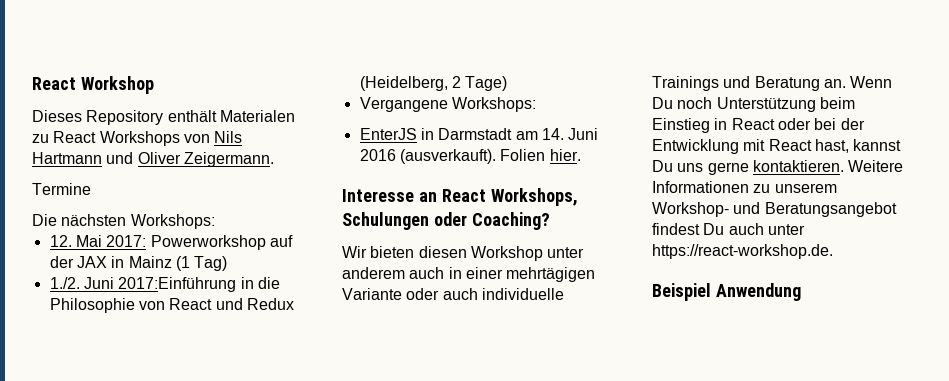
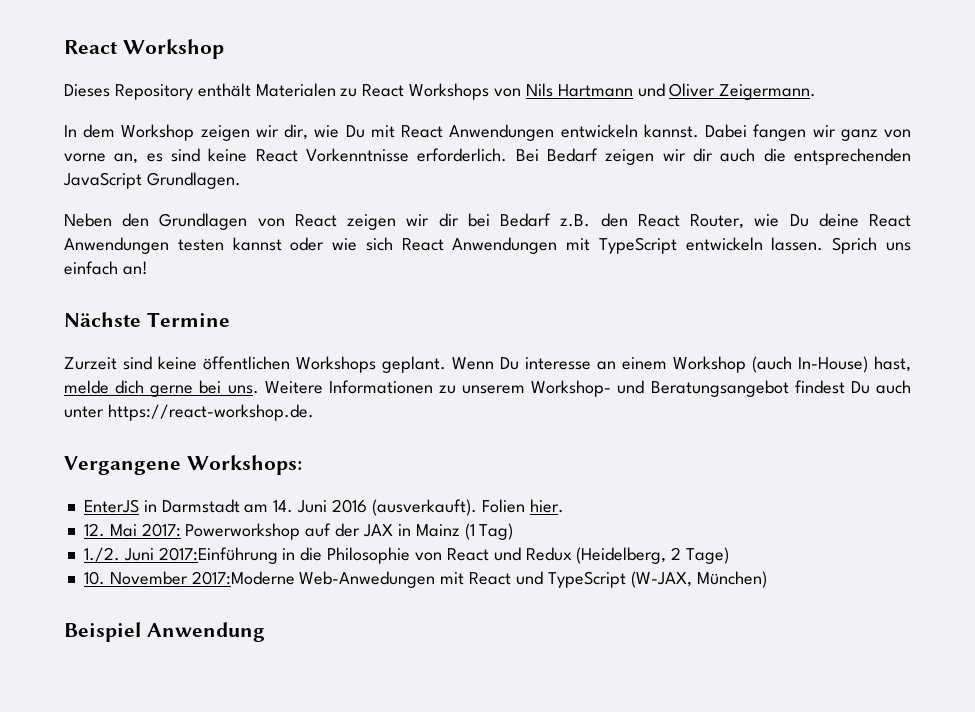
[32,183,91,195] [32,214,215,229] Termine // Die nächsten Workshops: -> [64,124,912,141] [64,148,912,165] [63,172,241,189] [64,213,912,230] [64,237,911,254] [64,261,148,275] [64,312,230,327] [64,356,911,373] [64,380,911,397] [64,404,314,421] [64,455,302,475] [83,499,564,516] In dem Workshop zeigen wir dir, wie Du mit React Anwendungen entwickeln kannst. Dabei fangen wir ganz von vorne an, es sind keine React Vorkenntnisse erforderlich. Bei Bedarf zeigen wir dir auch die entsprechenden JavaScript Grundlagen. // Neben den Grundlagen von React zeigen wir dir bei Bedarf z.B. den React Router, wie Du deine React Anwendungen testen kannst oder wie sich React Anwendungen mit TypeScript entwickeln lassen. Sprich uns einfach an! // Nächste Termine // Zurzeit sind keine öffentlichen Workshops geplant. Wenn Du interesse an einem Workshop (auch In-House) hast, melde dich gerne bei uns. Weitere Informationen zu unserem Workshop- und Beratungsangebot findest Du auch unter https://react-workshop.de. // Vergangene Workshops: // EnterJS in Darmstadt am 14. Juni 2016 (ausverkauft). Folien hier.
[359,97,536,112] [359,128,599,140] [359,149,581,164] [342,188,578,206] [342,212,550,230] [342,246,585,261] [342,267,596,282] [342,288,564,300] [652,76,893,91] [652,97,855,112] [652,118,865,133] [652,139,902,154] [652,160,904,175] [652,181,837,193] [652,202,897,217] [652,223,805,235] [652,244,833,259] Vergangene Workshops: // EnterJS in Darmstadt am 14. Juni 2016 (ausverkauft). Folien hier. // Interesse an React Workshops, Schulungen oder Coaching? // Wir bieten diesen Workshop unter anderem auch in einer mehrtägigen Variante oder auch individuelle Trainings und Beratung an. Wenn Du noch Unterstützung beim Einstieg in React oder bei der Entwicklung mit React hast, kannst Du uns gerne kontaktieren. Weitere Informationen zu unserem Workshop- und Beratungsangebot findest Du auch unter https://react-workshop.de. -> [83,571,767,588] 10. November 2017:Moderne Web-Anwedungen mit React und TypeScript (W-JAX, München)

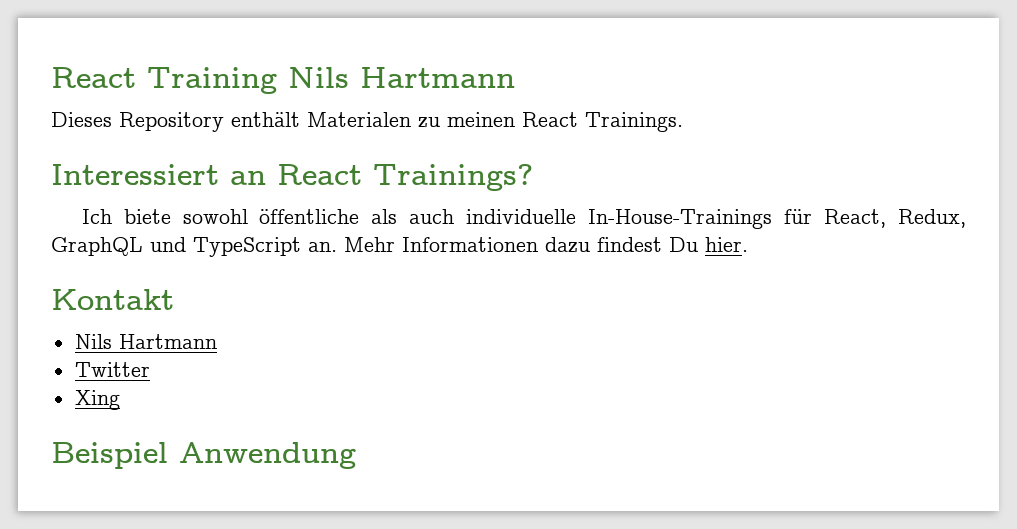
[64,39,224,59] React Workshop -> [51,67,515,94] React Training Nils Hartmann
[362,83,817,100] [64,124,912,141] [64,148,912,165] [63,172,241,189] [64,213,912,230] [64,237,911,254] [64,261,148,275] [64,312,230,327] [64,356,911,373] [64,380,911,397] [64,404,314,421] [64,455,302,475] [83,499,564,516] [83,523,514,540] [83,547,730,564] [83,571,767,588] React Workshops von Nils Hartmann und Oliver Zeigermann. // In dem Workshop zeigen wir dir, wie Du mit React Anwendungen entwickeln kannst. Dabei fangen wir ganz von vorne an, es sind keine React Vorkenntnisse erforderlich. Bei Bedarf zeigen wir dir auch die entsprechenden JavaScript Grundlagen. // Neben den Grundlagen von React zeigen wir dir bei Bedarf z.B. den React Router, wie Du deine React Anwendungen testen kannst oder wie sich React Anwendungen mit TypeScript entwickeln lassen. Sprich uns einfach an! // Nächste Termine // Zurzeit sind keine öffentlichen Workshops geplant. Wenn Du interesse an einem Workshop (auch In-House) hast, melde dich gerne bei uns. Weitere Informationen zu unserem Workshop- und Beratungsangebot findest Du auch unter https://react-workshop.de. // Vergangene Workshops: // EnterJS in Darmstadt am 14. Juni 2016 (ausverkauft). Folien hier. // 12. Mai 2017: Powerworkshop auf der JAX in Mainz (1 Tag) // 1./2. Juni 2017:Einführung in die Philosophie von React und Redux (Heidelberg, 2 Tage) // 10. November 2017:Moderne Web-Anwedungen mit React und TypeScript (W-JAX, München) -> [447,112,683,132] [51,164,533,191] [81,209,967,229] [51,237,748,257] [51,289,174,310] [74,334,217,349] [74,362,150,377] [74,390,120,410] meinen React Trainings. // Interessiert an React Trainings? // Ich biete sowohl öffentliche als auch individuelle In-House-Trainings für React, Redux, GraphQL und TypeScript an. Mehr Informationen dazu findest Du hier. // Kontakt // Nils Hartmann // Twitter // Xing

